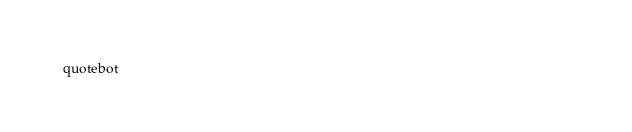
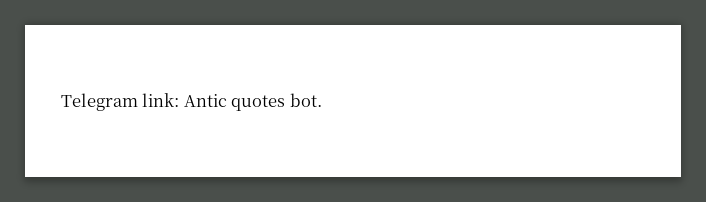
[63,63,119,77] quotebot -> [61,93,322,111] Telegram link: Antic quotes bot.

